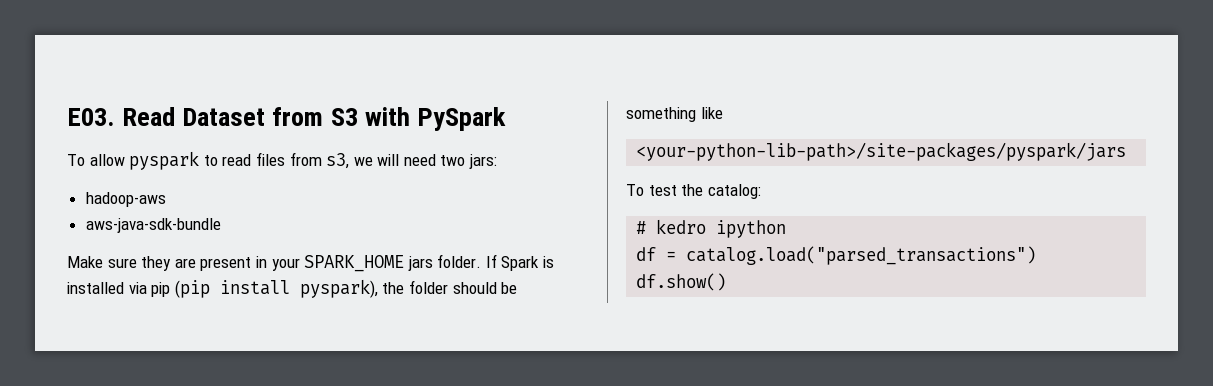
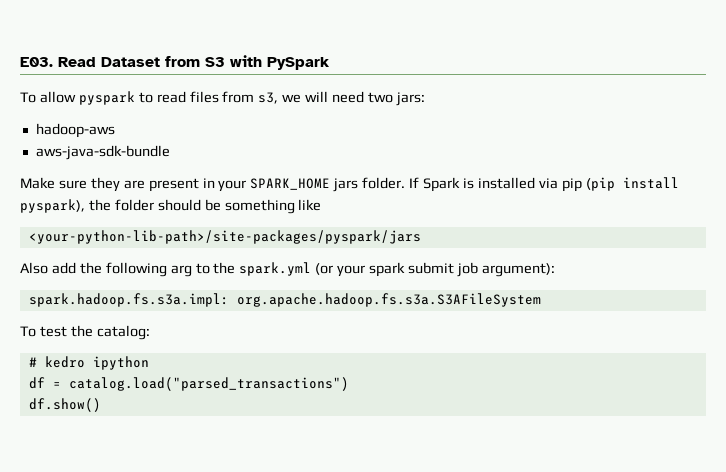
(1127, 151) none -> [20,262,555,277] [28,293,541,307] // Also add the following arg to the spark.yml (or your spark submit job argument): // spark.hadoop.fs.s3a.impl: org.apache.hadoop.fs.s3a.S3AFileSystem

